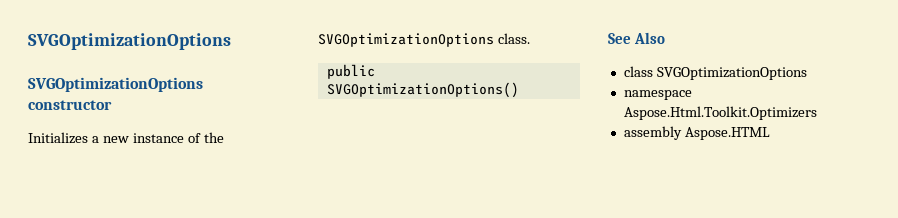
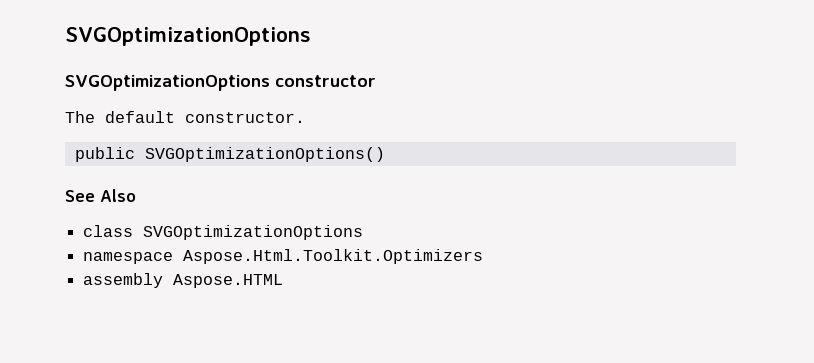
[28,132,224,144] [318,33,530,47] Initializes a new instance of the SVGOptimizationOptions class. -> [65,111,305,123] The default constructor.

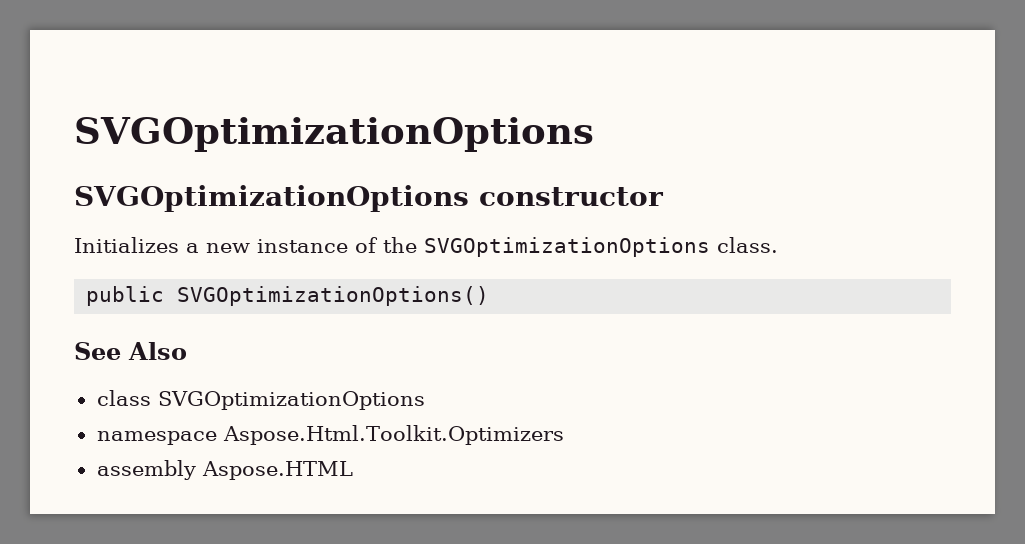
[65,111,305,123] The default constructor. -> [74,237,778,257] Initializes a new instance of the SVGOptimizationOptions class.

